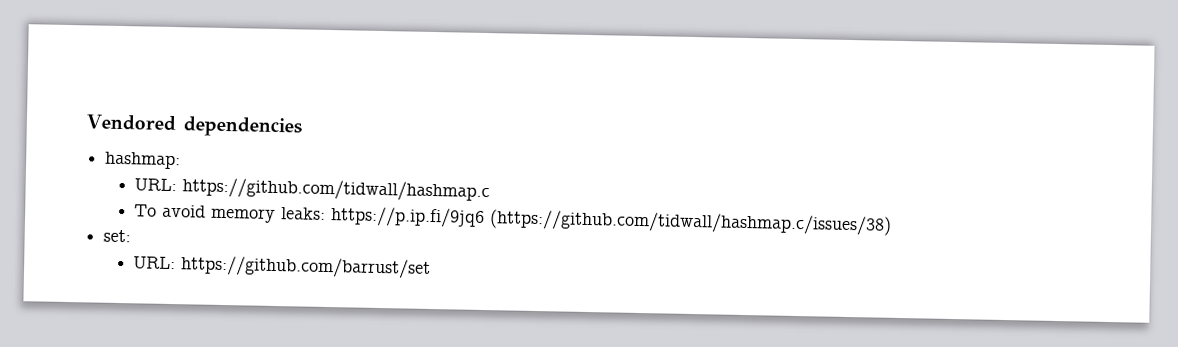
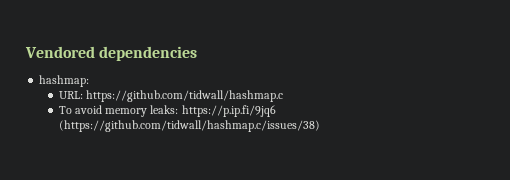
[103,229,132,243] [133,255,432,279] // set: // URL: https://github.com/barrust/set -> (320, 126) none

